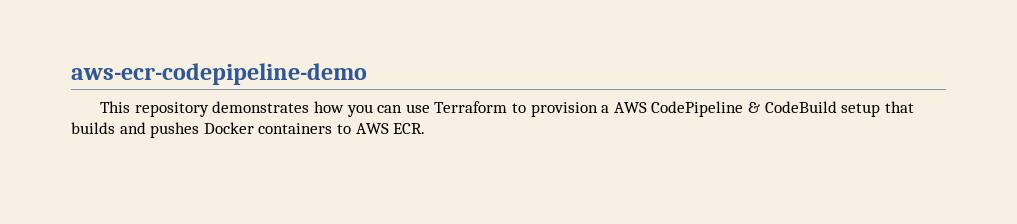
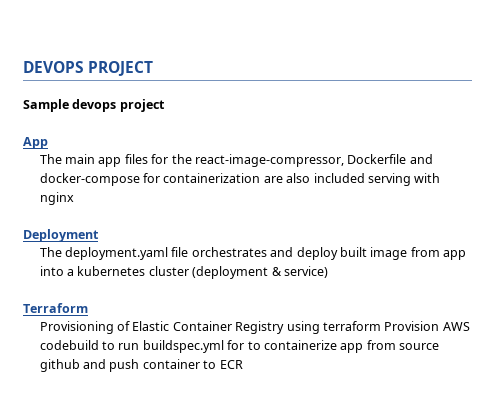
[71,63,367,85] [100,101,914,117] [71,122,426,138] aws-ecr-codepipeline-demo // This repository demonstrates how you can use Terraform to provision a AWS CodePipeline & CodeBuild setup that builds and pushes Docker containers to AWS ECR. -> [23,61,154,76] [23,99,165,112] [23,137,48,149] [39,154,433,167] [39,173,441,186] [39,192,74,205] [23,229,99,242] [39,247,467,260] [39,266,328,279] [23,303,88,313] [39,321,470,334] [39,340,440,353] [39,359,243,372] DEVOPS PROJECT // Sample devops project // App // The main app files for the react-image-compressor, Dockerfile and docker-compose for containerization are also included serving with nginx // Deployment // The deployment.yaml file orchestrates and deploy built image from app into a kubernetes cluster (deployment & service) // Terraform // Provisioning of Elastic Container Registry using terraform Provision AWS codebuild to run buildspec.yml for to containerize app from source github and push container to ECR

